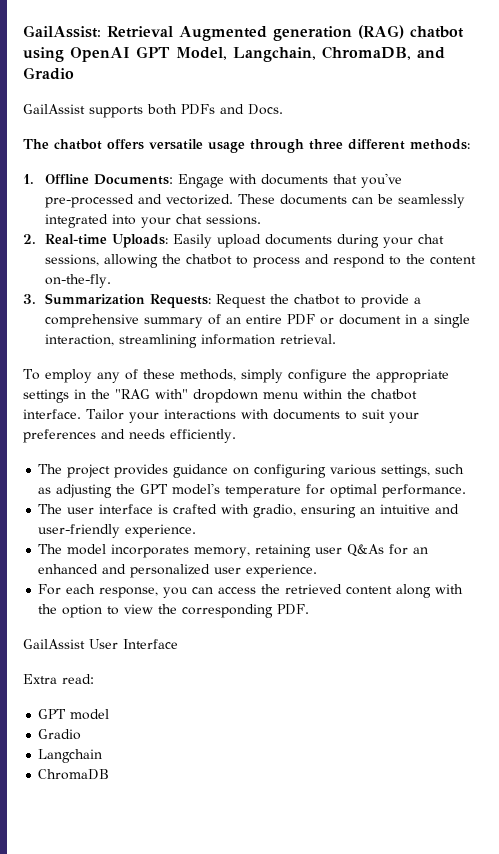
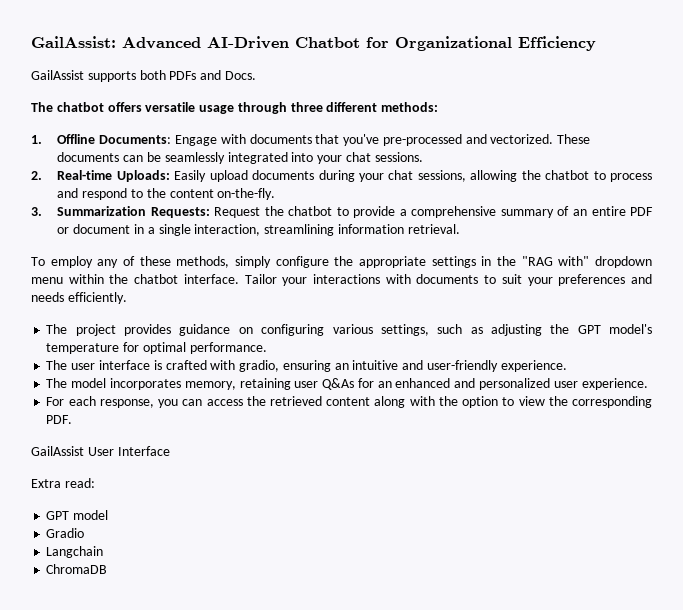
[107,25,464,41] [23,46,445,62] [23,67,74,80] Retrieval Augmented generation (RAG) chatbot using OpenAI GPT Model, Langchain, ChromaDB, and Gradio -> [122,36,596,51] Advanced AI-Driven Chatbot for Organizational Efficiency

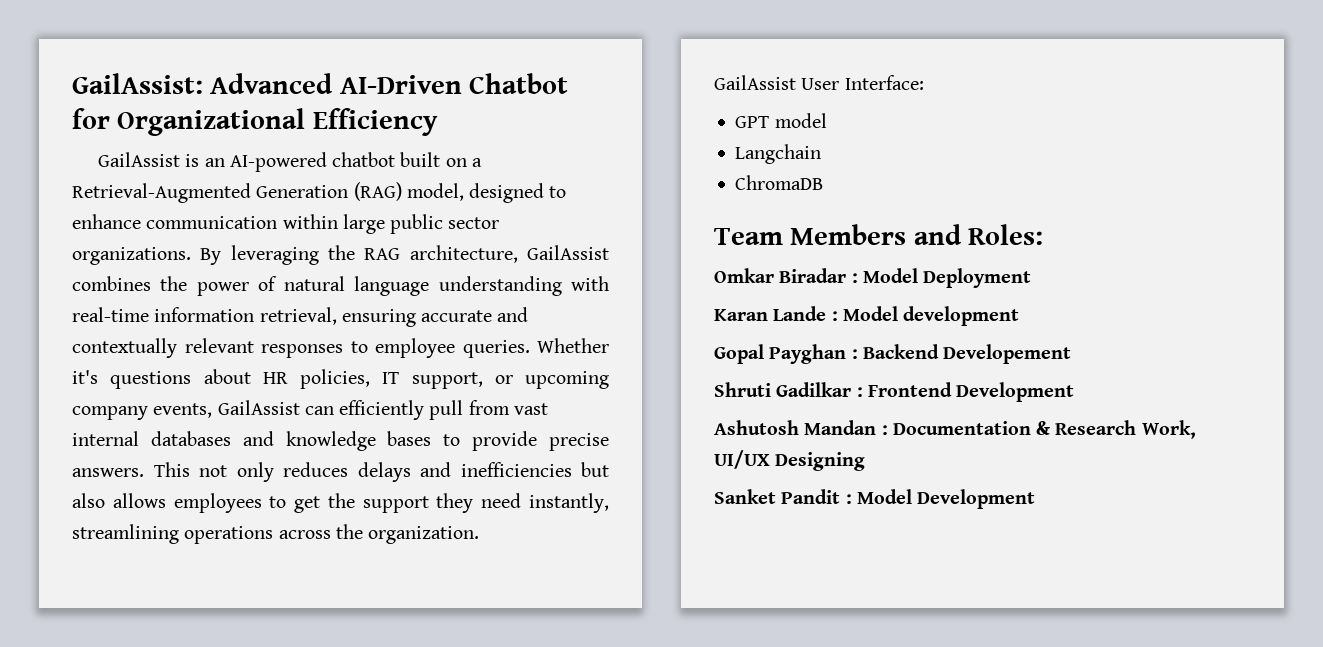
[87,70,256,82] [31,102,439,114] [31,134,591,146] [57,152,423,164] [31,170,652,182] [57,188,276,200] [31,206,654,218] [57,224,460,236] [31,256,652,268] [31,274,652,286] [31,292,127,304] [46,324,652,336] [46,342,267,354] [46,360,567,372] [46,378,648,390] [46,396,653,408] [46,415,73,424] supports both PDFs and Docs. // The chatbot offers versatile usage through three different methods: // 1. Offline Documents: Engage with documents that you've pre-processed and vectorized. These documents can be seamlessly integrated into your chat sessions. // 2. Real-time Uploads: Easily upload documents during your chat sessions, allowing the chatbot to process and respond to the content on-the-fly. // 3. Summarization Requests: Request the chatbot to provide a comprehensive summary of an entire PDF or document in a single interaction, streamlining information retrieval. // To employ any of these methods, simply configure the appropriate settings in the "RAG with" dropdown menu within the chatbot interface. Tailor your interactions with documents to suit your preferences and needs efficiently. // The project provides guidance on configuring various settings, such as adjusting the GPT model's temperature for optimal performance. // The user interface is crafted with gradio, ensuring an intuitive and user-friendly experience. // The model incorporates memory, retaining user Q&As for an enhanced and personalized user experience. // For each response, you can access the retrieved content along with the option to view the corresponding PDF. -> [185,152,482,172] [72,182,567,203] [72,214,500,234] [72,245,609,265] [72,276,609,296] [72,307,529,327] [72,338,609,358] [72,369,609,389] [72,400,548,420] [72,431,609,451] [72,462,609,482] [72,493,609,513] [72,524,480,544] is an AI-powered chatbot built on a Retrieval-Augmented Generation (RAG) model, designed to enhance communication within large public sector organizations. By leveraging the RAG architecture, GailAssist combines the power of natural language understanding with real-time information retrieval, ensuring accurate and contextually relevant responses to employee queries. Whether it's questions about HR policies, IT support, or upcoming company events, GailAssist can efficiently pull from vast internal databases and knowledge bases to provide precise answers. This not only reduces delays and inefficiencies but also allows employees to get the support they need instantly, streamlining operations across the organization.
[117,446,170,456] [31,478,95,488] Interface // Extra read: -> [844,75,924,90] Interface:
[46,528,85,538] // Gradio -> (827, 120) none
(108, 569) none -> [714,224,1044,245] [714,268,1032,288] [714,306,1020,326] [714,344,1072,364] [714,382,1075,402] [714,420,1196,439] [714,450,866,471] [714,489,1036,509] // Team Members and Roles: // Omkar Biradar : Model Deployment // Karan Lande : Model development // Gopal Payghan : Backend Developement // Shruti Gadilkar : Frontend Development // Ashutosh Mandan : Documentation & Research Work, UI/UX Designing // Sanket Pandit : Model Development

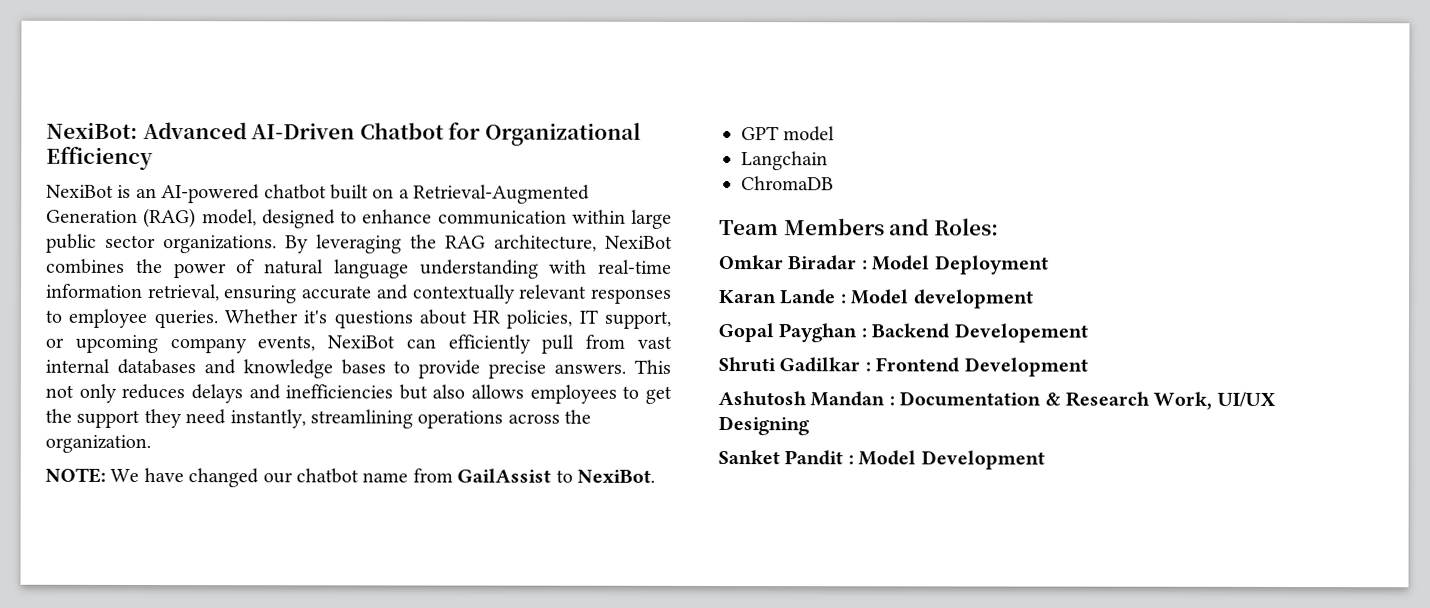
[72,73,203,94] GailAssist: -> [46,122,138,139] NexiBot:
[97,152,180,167] GailAssist -> [46,184,114,198] NexiBot
[526,245,609,260] GailAssist -> [605,235,673,249] NexiBot
[217,400,300,415] GailAssist -> [327,335,396,349] NexiBot
[714,75,924,90] GailAssist User Interface: -> [45,467,655,488] NOTE: We have changed our chatbot name from GailAssist to NexiBot.

